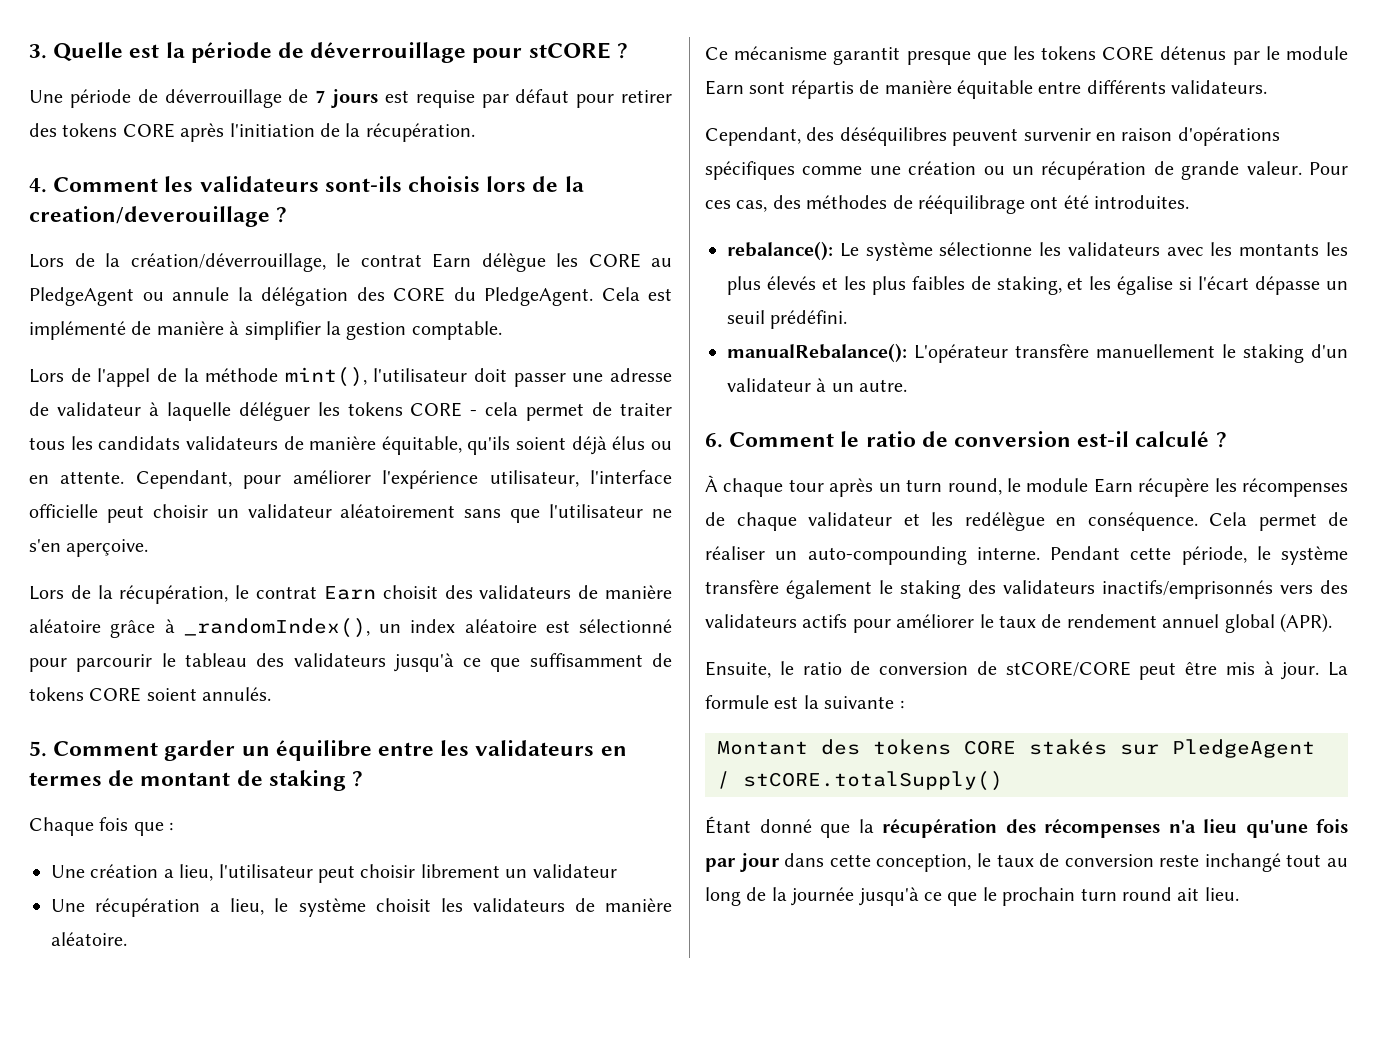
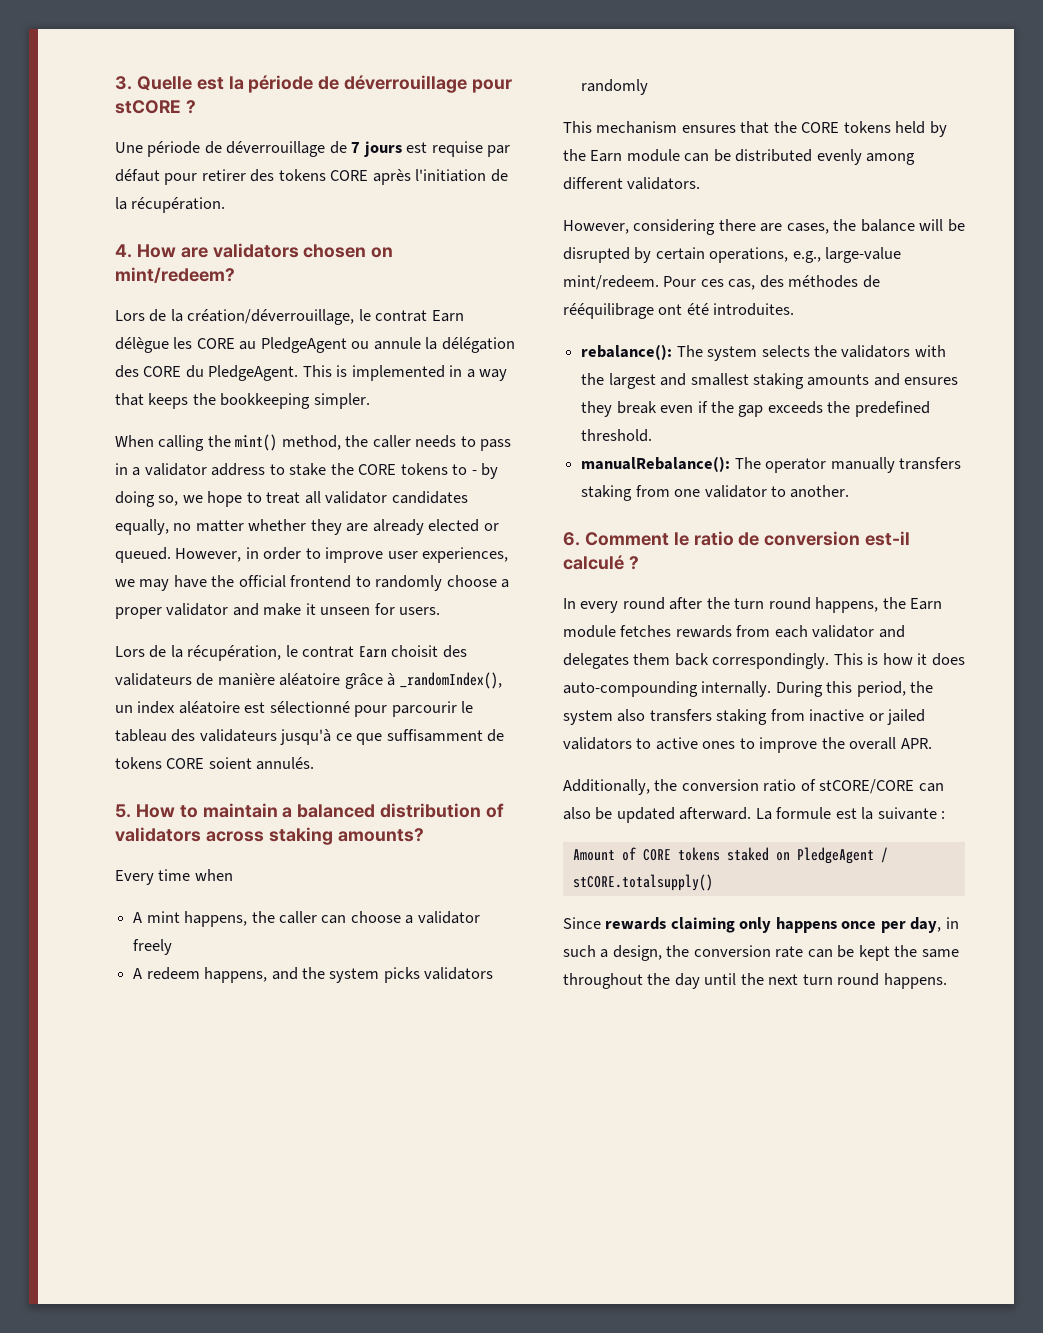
[53,176,584,192] [29,206,288,227] Comment les validateurs sont-ils choisis lors de la creation/deverouillage ? -> [136,243,394,258] [115,267,235,283] How are validators chosen on mint/redeem?
[601,287,672,301] [29,321,502,340] [29,367,672,387] [29,402,672,421] [29,436,672,455] [29,470,672,489] [29,504,673,523] [29,539,149,557] Cela est implémenté de manière à simplifier la gestion comptable. // Lors de l'appel de la méthode mint(), l'utilisateur doit passer une adresse de validateur à laquelle déléguer les tokens CORE - cela permet de traiter tous les candidats validateurs de manière équitable, qu'ils soient déjà élus ou en attente. Cependant, pour améliorer l'expérience utilisateur, l'interface officielle peut choisir un validateur aléatoirement sans que l'utilisateur ne s'en aperçoive. -> [302,365,508,381] [115,393,370,409] [115,434,512,451] [115,463,499,479] [115,491,468,507] [115,519,499,535] [115,547,509,563] [115,575,510,591] [115,603,441,619] This is implemented in a way that keeps the bookkeeping simpler. // When calling the mint() method, the caller needs to pass in a validator address to stake the CORE tokens to - by doing so, we hope to treat all validator candidates equally, no matter whether they are already elected or queued. However, in order to improve user experiences, we may have the official frontend to randomly choose a proper validator and make it unseen for users.
[53,740,627,761] [29,770,364,791] [29,817,174,836] [51,864,617,883] [51,898,673,917] [51,932,127,946] [705,46,1348,65] [705,80,1268,99] [705,127,1280,146] [705,161,1302,180] Comment garder un équilibre entre les validateurs en termes de montant de staking ? // Chaque fois que : // Une création a lieu, l'utilisateur peut choisir librement un validateur // Une récupération a lieu, le système choisit les validateurs de manière aléatoire. // Ce mécanisme garantit presque que les tokens CORE détenus par le module Earn sont répartis de manière équitable entre différents validateurs. // Cependant, des déséquilibres peuvent survenir en raison d'opérations spécifiques comme une création ou un récupération de grande valeur. -> [135,803,505,818] [115,827,424,845] [115,869,233,885] [133,911,480,927] [133,939,173,955] [133,967,494,983] [581,79,649,95] [563,121,947,137] [563,149,916,165] [563,177,701,190] [563,219,965,235] [563,247,902,263] [563,275,659,290] How to maintain a balanced distribution of validators across staking amounts? // Every time when // A mint happens, the caller can choose a validator freely // A redeem happens, and the system picks validators randomly // This mechanism ensures that the CORE tokens held by the Earn module can be distributed evenly among different validators. // However, considering there are cases, the balance will be disrupted by certain operations, e.g., large-value mint/redeem.
[839,242,1348,261] [727,276,1348,295] [727,310,848,329] [727,343,1348,363] [727,378,908,392] Le système sélectionne les validateurs avec les montants les plus élevés et les plus faibles de staking, et les égalise si l'écart dépasse un seuil prédéfini. // manualRebalance(): L'opérateur transfère manuellement le staking d'un validateur à un autre. -> [676,345,946,361] [581,373,959,389] [581,401,930,417] [581,429,653,442] [581,456,961,473] [581,485,850,501] The system selects the validators with the largest and smallest staking amounts and ensures they break even if the gap exceeds the predefined threshold. // manualRebalance(): The operator manually transfers staking from one validator to another.
[705,475,1348,497] [705,512,1348,531] [705,546,1348,565] [705,580,1348,599] [705,613,1332,633] [705,661,1320,680] À chaque tour après un turn round, le module Earn récupère les récompenses de chaque validateur et les redélègue en conséquence. Cela permet de réaliser un auto-compounding interne. Pendant cette période, le système transfère également le staking des validateurs inactifs/emprisonnés vers des validateurs actifs pour améliorer le taux de rendement annuel global (APR). // Ensuite, le ratio de conversion de stCORE/CORE peut être mis à jour. -> [563,597,943,613] [563,625,905,638] [563,653,965,669] [563,681,934,697] [563,709,926,725] [563,737,932,753] [563,779,944,795] [563,807,752,823] In every round after the turn round happens, the Earn module fetches rewards from each validator and delegates them back correspondingly. This is how it does auto-compounding internally. During this period, the system also transfers staking from inactive or jailed validators to active ones to improve the overall APR. // Additionally, the conversion ratio of stCORE/CORE can also be updated afterward.
[717,739,1315,758] [717,771,1003,791] [705,816,1348,838] [705,853,1348,872] [705,887,1239,906] Montant des tokens CORE stakés sur PledgeAgent / stCORE.totalSupply() // Étant donné que la récupération des récompenses n'a lieu qu'une fois par jour dans cette conception, le taux de conversion reste inchangé tout au long de la journée jusqu'à ce que le prochain turn round ait lieu. -> [572,847,888,864] [572,874,713,891] [563,917,959,933] [563,945,959,961] [563,973,947,989] Amount of CORE tokens staked on PledgeAgent / stCORE.totalsupply() // Since rewards claiming only happens once per day, in such a design, the conversion rate can be kept the same throughout the day until the next turn round happens.

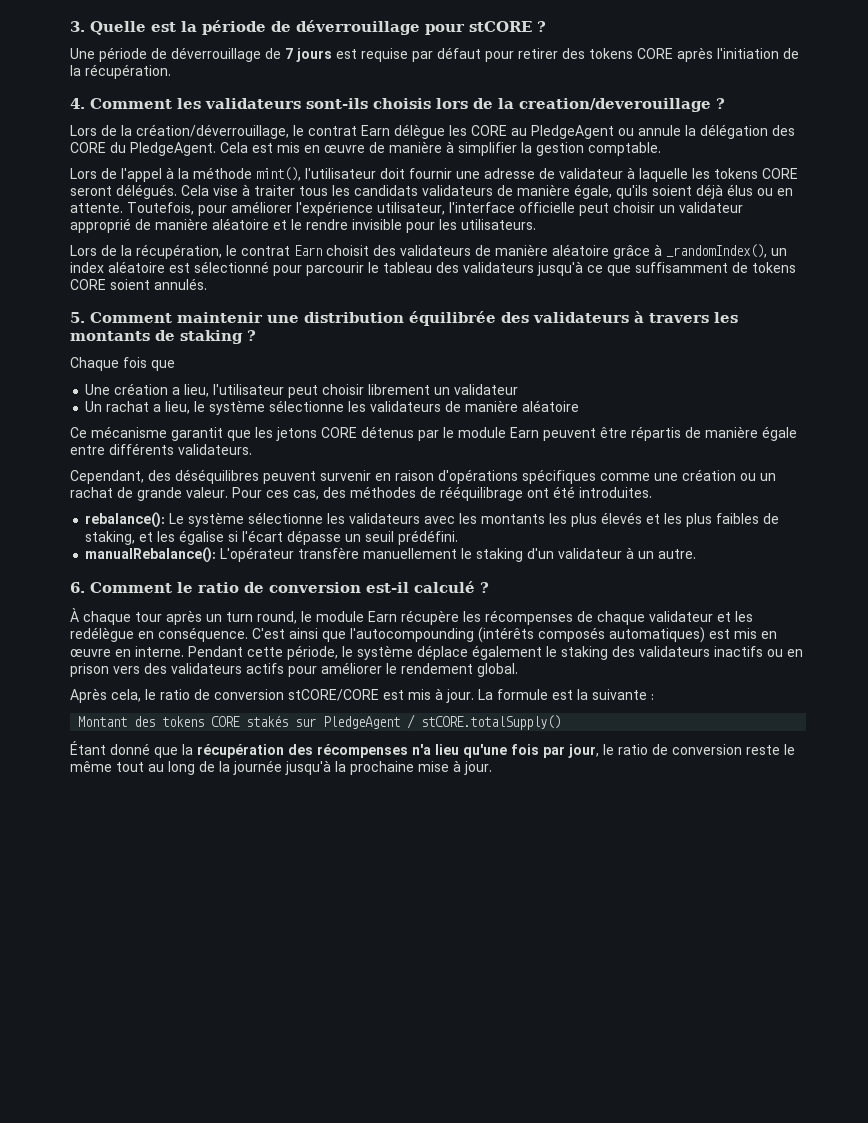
[136,243,394,258] [115,267,235,283] How are validators chosen on mint/redeem? -> [90,98,725,112] Comment les validateurs sont-ils choisis lors de la creation/deverouillage ?
[302,365,508,381] [115,393,370,409] [115,434,512,451] [115,463,499,479] [115,491,468,507] [115,519,499,535] [115,547,509,563] [115,575,510,591] [115,603,441,619] This is implemented in a way that keeps the bookkeeping simpler. // When calling the mint() method, the caller needs to pass in a validator address to stake the CORE tokens to - by doing so, we hope to treat all validator candidates equally, no matter whether they are already elected or queued. However, in order to improve user experiences, we may have the official frontend to randomly choose a proper validator and make it unseen for users. -> [220,141,661,156] [70,167,798,182] [70,184,793,199] [70,201,743,216] [70,218,536,233] Cela est mis en œuvre de manière à simplifier la gestion comptable. // Lors de l'appel à la méthode mint(), l'utilisateur doit fournir une adresse de validateur à laquelle les tokens CORE seront délégués. Cela vise à traiter tous les candidats validateurs de manière égale, qu'ils soient déjà élus ou en attente. Toutefois, pour améliorer l'expérience utilisateur, l'interface officielle peut choisir un validateur approprié de manière aléatoire et le rendre invisible pour les utilisateurs.
[135,803,505,818] [115,827,424,845] [115,869,233,885] [133,911,480,927] [133,939,173,955] [133,967,494,983] [581,79,649,95] [563,121,947,137] [563,149,916,165] [563,177,701,190] [563,219,965,235] [563,247,902,263] [563,275,659,290] How to maintain a balanced distribution of validators across staking amounts? // Every time when // A mint happens, the caller can choose a validator freely // A redeem happens, and the system picks validators randomly // This mechanism ensures that the CORE tokens held by the Earn module can be distributed evenly among different validators. // However, considering there are cases, the balance will be disrupted by certain operations, e.g., large-value mint/redeem. -> [90,311,738,326] [70,330,256,344] [70,357,175,371] [85,383,519,398] [85,400,580,415] [70,426,797,441] [70,443,252,455] [70,469,776,484] [70,487,228,501] Comment maintenir une distribution équilibrée des validateurs à travers les montants de staking ? // Chaque fois que // Une création a lieu, l'utilisateur peut choisir librement un validateur // Un rachat a lieu, le système sélectionne les validateurs de manière aléatoire // Ce mécanisme garantit que les jetons CORE détenus par le module Earn peuvent être répartis de manière égale entre différents validateurs. // Cependant, des déséquilibres peuvent survenir en raison d'opérations spécifiques comme une création ou un rachat de grande valeur.
[676,345,946,361] [581,373,959,389] [581,401,930,417] [581,429,653,442] [581,456,961,473] [581,485,850,501] The system selects the validators with the largest and smallest staking amounts and ensures they break even if the gap exceeds the predefined threshold. // manualRebalance(): The operator manually transfers staking from one validator to another. -> [169,512,780,527] [85,530,459,545] [85,547,697,563] Le système sélectionne les validateurs avec les montants les plus élevés et les plus faibles de staking, et les égalise si l'écart dépasse un seuil prédéfini. // manualRebalance(): L'opérateur transfère manuellement le staking d'un validateur à un autre.
[563,597,943,613] [563,625,905,638] [563,653,965,669] [563,681,934,697] [563,709,926,725] [563,737,932,753] [563,779,944,795] [563,807,752,823] In every round after the turn round happens, the Earn module fetches rewards from each validator and delegates them back correspondingly. This is how it does auto-compounding internally. During this period, the system also transfers staking from inactive or jailed validators to active ones to improve the overall APR. // Additionally, the conversion ratio of stCORE/CORE can also be updated afterward. -> [70,608,753,625] [70,627,777,643] [70,645,803,660] [70,662,518,677] [70,688,474,703] À chaque tour après un turn round, le module Earn récupère les récompenses de chaque validateur et les redélègue en conséquence. C'est ainsi que l'autocompounding (intérêts composés automatiques) est mis en œuvre en interne. Pendant cette période, le système déplace également le staking des validateurs inactifs ou en prison vers des validateurs actifs pour améliorer le rendement global. // Après cela, le ratio de conversion stCORE/CORE est mis à jour.
[572,847,888,864] [572,874,713,891] [563,917,959,933] [563,945,959,961] [563,973,947,989] Amount of CORE tokens staked on PledgeAgent / stCORE.totalsupply() // Since rewards claiming only happens once per day, in such a design, the conversion rate can be kept the same throughout the day until the next turn round happens. -> [78,714,562,730] [70,741,795,758] [70,760,492,775] Montant des tokens CORE stakés sur PledgeAgent / stCORE.totalSupply() // Étant donné que la récupération des récompenses n'a lieu qu'une fois par jour, le ratio de conversion reste le même tout au long de la journée jusqu'à la prochaine mise à jour.

